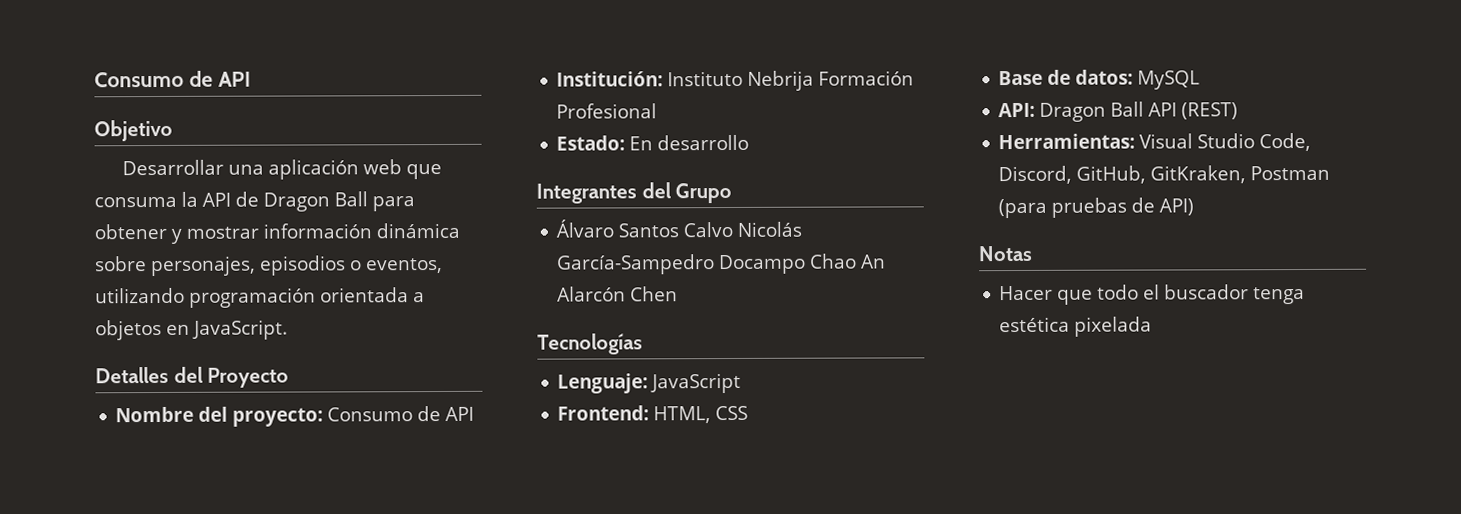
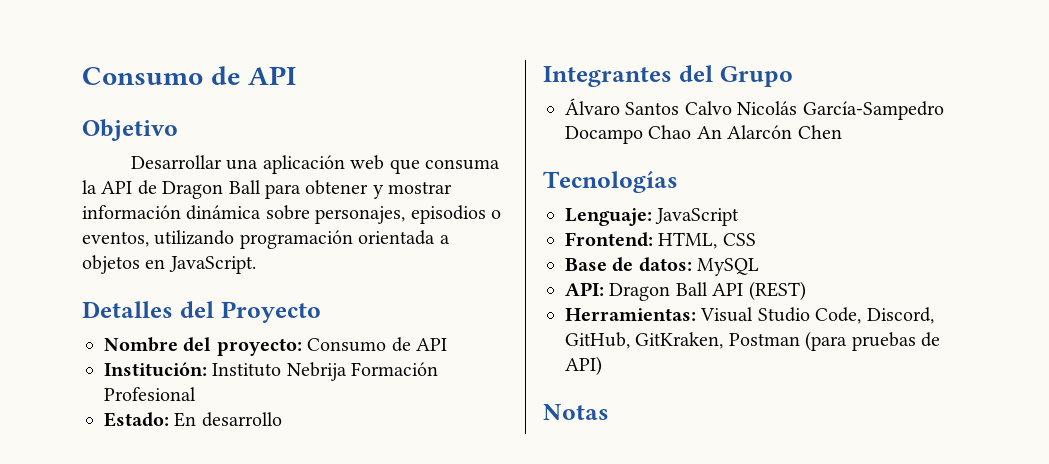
[999,284,1306,305] [999,316,1153,337] // Hacer que todo el buscador tenga estética pixelada -> (609, 412) none

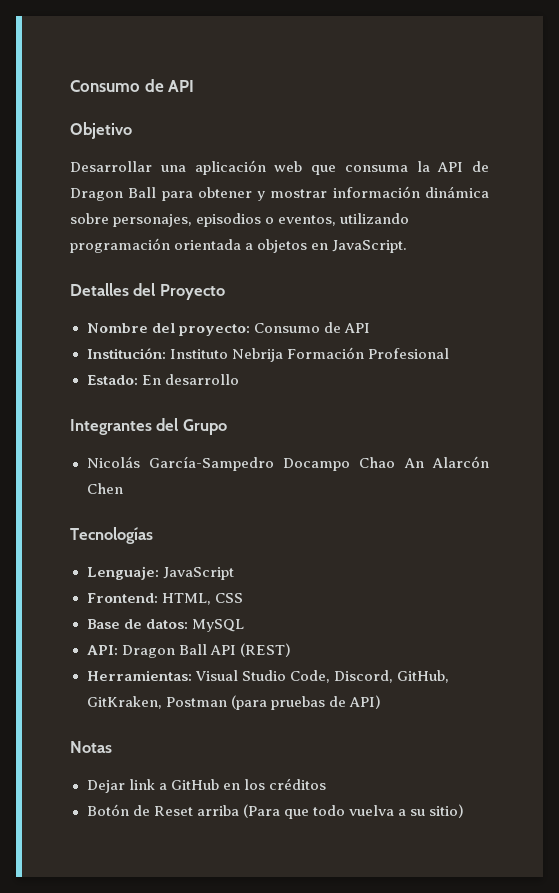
[565,98,732,115] Álvaro Santos Calvo -> (227, 427) none
(609, 412) none -> [86,778,326,793] [86,804,465,819] // Dejar link a GitHub en los créditos // Botón de Reset arriba (Para que todo vuelva a su sitio)

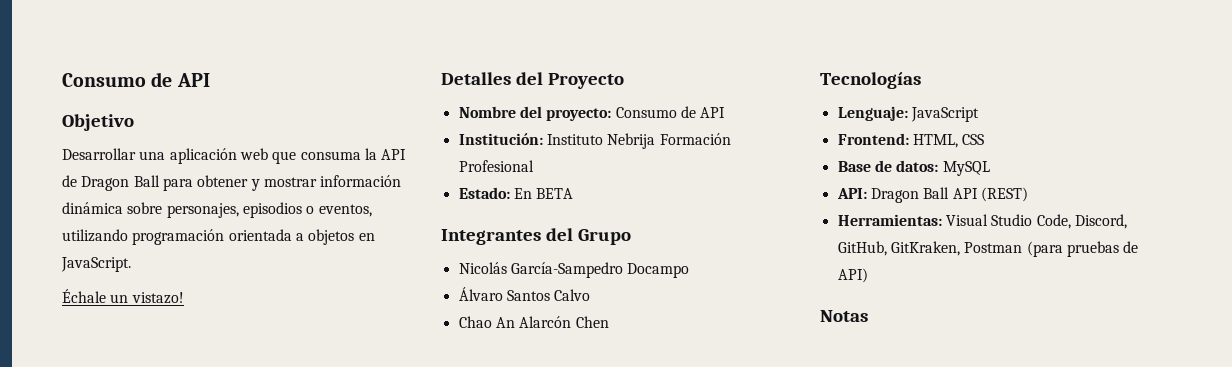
(408, 246) none -> [62,289,184,304] // Échale un vistazo!
[164,374,239,385] desarrollo -> [536,188,574,199] BETA
(351, 464) none -> [458,287,591,301] // Álvaro Santos Calvo //
[86,778,326,793] [86,804,465,819] // Dejar link a GitHub en los créditos // Botón de Reset arriba (Para que todo vuelva a su sitio) -> (868, 316) none

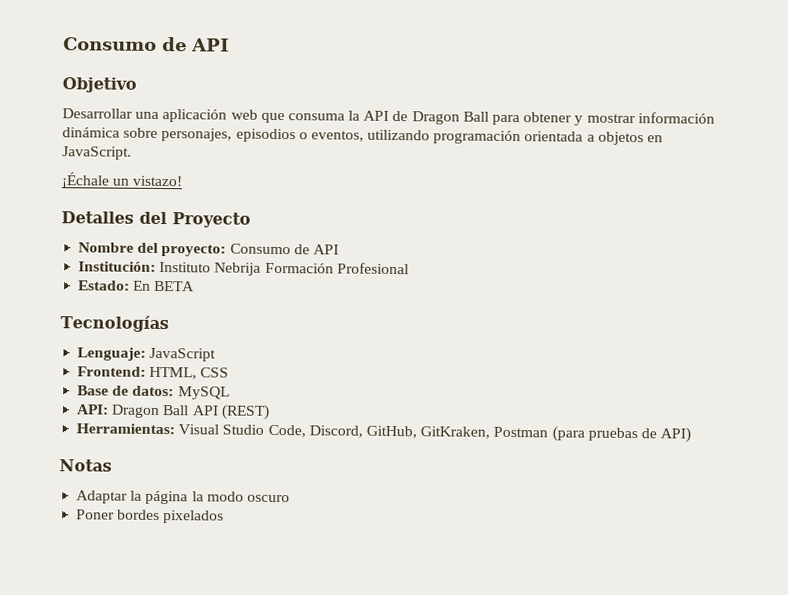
[62,289,106,303] Échale -> [61,172,110,189] ¡Échale
[441,228,631,245] [458,262,690,278] [458,287,591,301] [458,316,609,328] // Integrantes del Grupo // Nicolás García-Sampedro Docampo // Álvaro Santos Calvo // Chao An Alarcón Chen -> (196, 286) none
(868, 316) none -> [76,490,290,505] [76,509,225,524] // Adaptar la página la modo oscuro // Poner bordes pixelados

